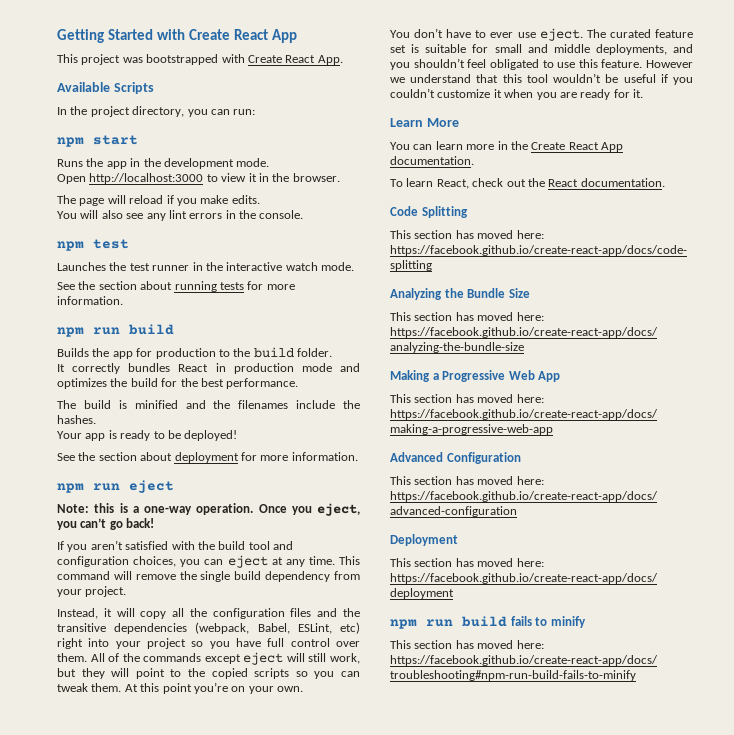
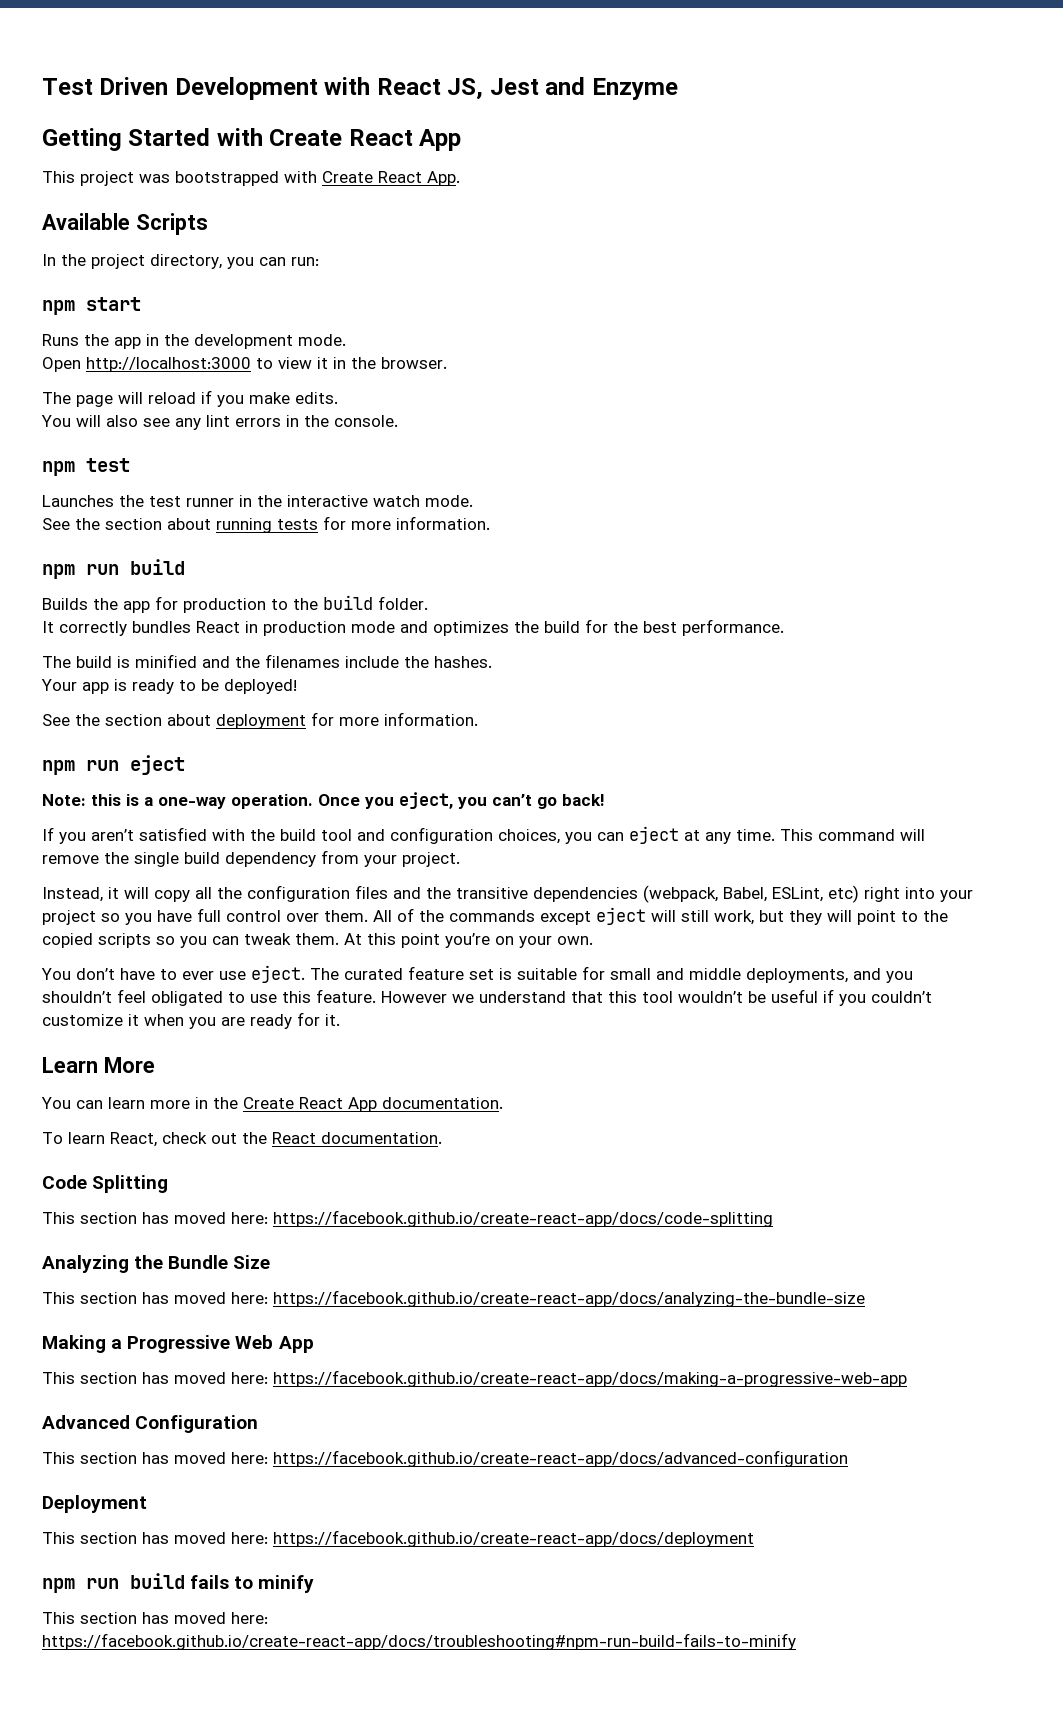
(57, 36) none -> [42,77,678,100] Test Driven Development with React JS, Jest and Enzyme //

